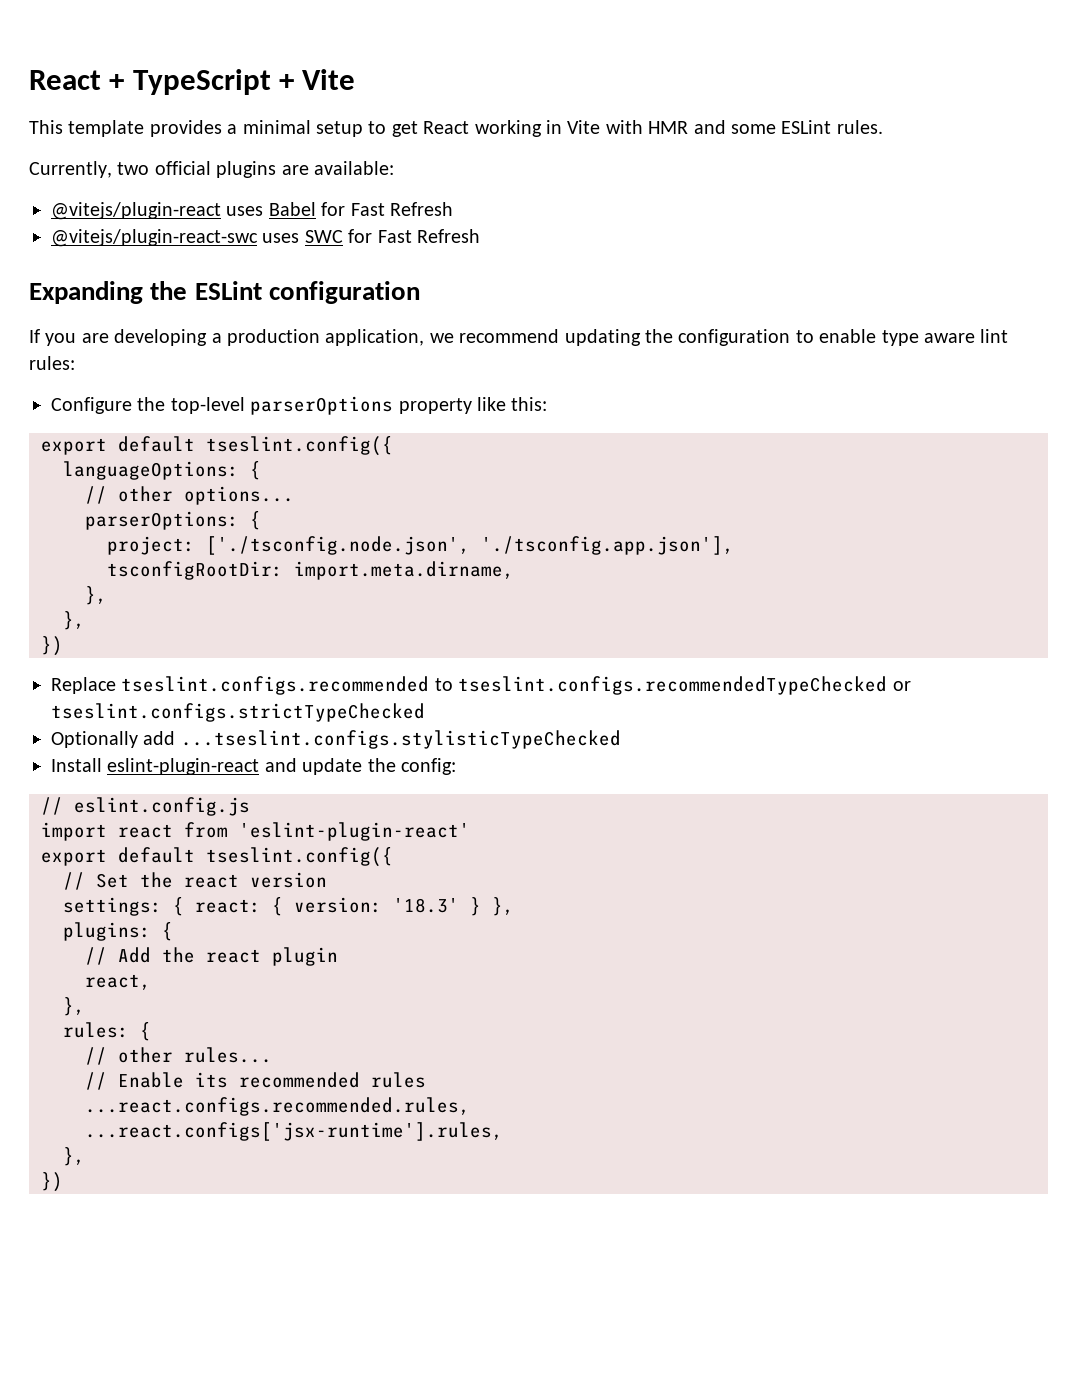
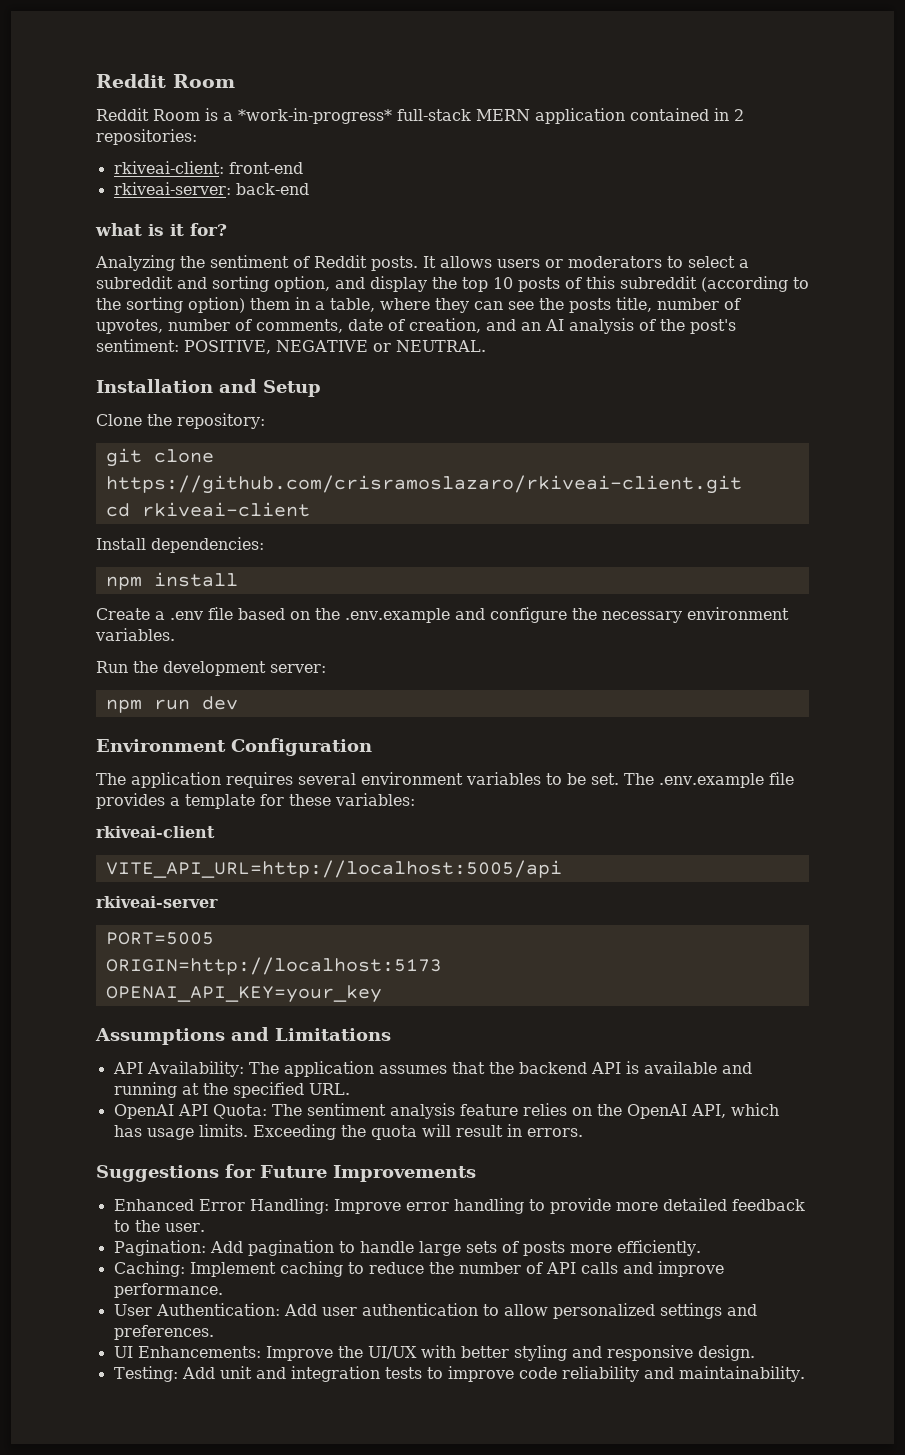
[29,69,356,95] [29,120,883,137] [29,161,394,178] [51,202,453,220] [51,229,480,247] [29,281,420,304] [29,329,1009,346] [29,356,75,370] [51,396,548,415] [41,436,393,456] [63,461,261,480] [85,486,294,505] [85,511,261,530] [107,536,734,555] [107,561,514,580] [85,586,107,605] [63,611,85,630] [41,636,63,656] [51,676,911,695] [51,703,425,722] [51,730,621,749] [51,758,456,775] [41,797,250,816] [41,822,470,841] [41,847,393,867] [63,872,327,890] [63,897,514,916] [63,922,173,941] [85,947,338,966] [85,974,151,990] [63,997,85,1016] [63,1022,151,1041] [85,1047,272,1065] [85,1072,426,1090] [85,1097,470,1116] [85,1122,503,1141] [63,1147,85,1166] [41,1172,63,1192] React + TypeScript + Vite // This template provides a minimal setup to get React working in Vite with HMR and some ESLint rules. // Currently, two official plugins are available: // @vitejs/plugin-react uses Babel for Fast Refresh // @vitejs/plugin-react-swc uses SWC for Fast Refresh // Expanding the ESLint configuration // If you are developing a production application, we recommend updating the configuration to enable type aware lint rules: // Configure the top-level parserOptions property like this: // export default tseslint.config({ // languageOptions: { // // other options... // parserOptions: { // project: ['./tsconfig.node.json', './tsconfig.app.json'], // tsconfigRootDir: import.meta.dirname, // }, // }, // }) // Replace tseslint.configs.recommended to tseslint.configs.recommendedTypeChecked or tseslint.configs.strictTypeChecked // Optionally add ...tseslint.configs.stylisticTypeChecked // Install eslint-plugin-react and update the config: // // eslint.config.js // import react from 'eslint-plugin-react' // export default tseslint.config({ // // Set the react version // settings: { react: { version: '18.3' } }, // plugins: { // // Add the react plugin // react, // }, // rules: { // // other rules... // // Enable its recommended rules // ...react.configs.recommended.rules, // ...react.configs['jsx-runtime'].rules, // }, // }) -> [96,74,235,88] [96,108,744,124] [96,129,197,145] [113,161,303,174] [113,182,309,195] [95,223,227,236] [95,255,749,271] [96,276,809,292] [96,297,741,313] [96,318,736,334] [96,339,486,354] [96,379,321,397] [96,413,265,429] [105,448,214,467] [105,475,742,494] [105,502,310,517] [96,537,264,553] [105,572,238,590] [96,607,789,623] [95,628,175,641] [96,661,326,676] [105,696,238,713] [96,738,372,756] [96,772,794,788] [96,793,415,809] [96,826,215,838] [105,860,562,878] [96,896,218,908] [105,932,214,945] [105,957,442,975] [105,985,382,1003] [95,1027,391,1045] [112,1061,752,1077] [113,1082,350,1098] [113,1103,779,1119] [113,1124,583,1140] [96,1164,476,1182] [113,1198,805,1214] [113,1220,205,1232] [113,1240,701,1256] [113,1261,724,1277] [113,1283,223,1298] [113,1303,757,1319] [113,1325,214,1340] [113,1345,755,1361] [113,1366,805,1382] Reddit Room // Reddit Room is a *work-in-progress* full-stack MERN application contained in 2 repositories: // rkiveai-client: front-end // rkiveai-server: back-end // what is it for? // Analyzing the sentiment of Reddit posts. It allows users or moderators to select a subreddit and sorting option, and display the top 10 posts of this subreddit (according to the sorting option) them in a table, where they can see the posts title, number of upvotes, number of comments, date of creation, and an AI analysis of the post's sentiment: POSITIVE, NEGATIVE or NEUTRAL. // Installation and Setup // Clone the repository: // git clone https://github.com/crisramoslazaro/rkiveai-client.git // cd rkiveai-client // Install dependencies: // npm install // Create a .env file based on the .env.example and configure the necessary environment variables. // Run the development server: // npm run dev // Environment Configuration // The application requires several environment variables to be set. The .env.example file provides a template for these variables: // rkiveai-client // VITE_API_URL=http://localhost:5005/api // rkiveai-server // PORT=5005 // ORIGIN=http://localhost:5173 // OPENAI_API_KEY=your_key // Assumptions and Limitations // API Availability: The application assumes that the backend API is available and running at the specified URL. // OpenAI API Quota: The sentiment analysis feature relies on the OpenAI API, which has usage limits. Exceeding the quota will result in errors. // Suggestions for Future Improvements // Enhanced Error Handling: Improve error handling to provide more detailed feedback to the user. // Pagination: Add pagination to handle large sets of posts more efficiently. // Caching: Implement caching to reduce the number of API calls and improve performance. // User Authentication: Add user authentication to allow personalized settings and preferences. // UI Enhancements: Improve the UI/UX with better styling and responsive design. // Testing: Add unit and integration tests to improve code reliability and maintainability.

